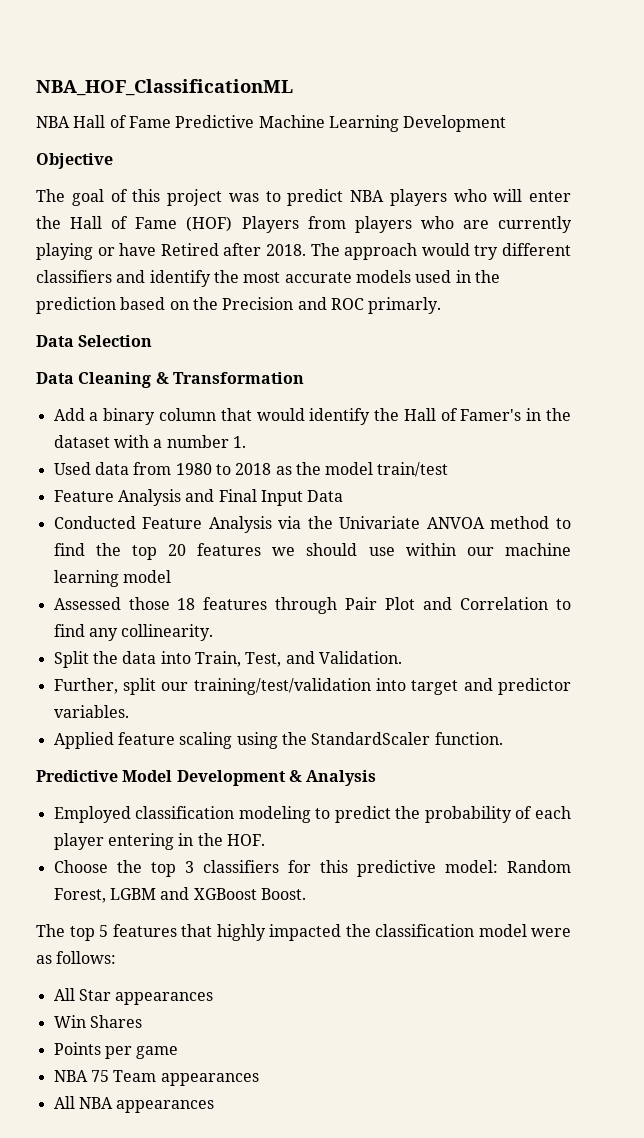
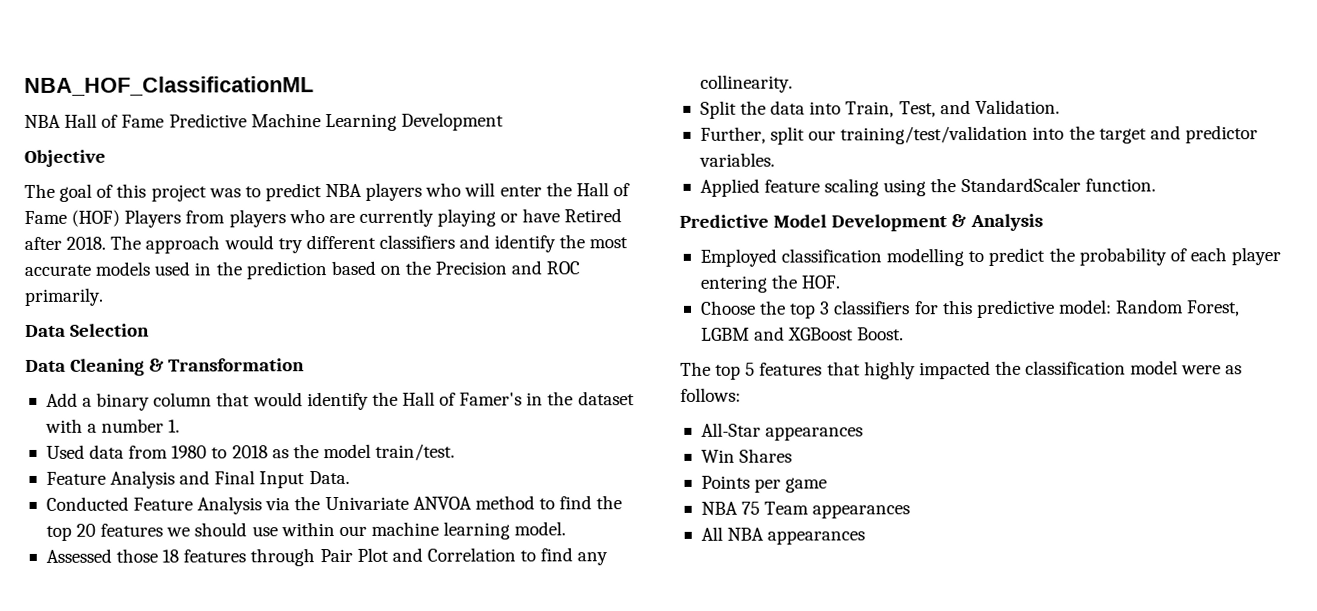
[368,297,442,314] primarly. -> [24,287,103,306] primarily.
[377,462,449,477] train/test -> [375,443,456,461] train/test.
[307,490,344,502] Data -> [308,470,350,485] Data.
[122,570,171,583] model -> [514,521,567,536] model.
(406, 684) none -> [1068,125,1095,140] the
[238,806,311,823] modeling -> [886,248,965,267] modelling
[178,833,194,846] in -> (767, 284) none
[53,988,111,1001] All Star -> [700,422,761,437] All-Star

